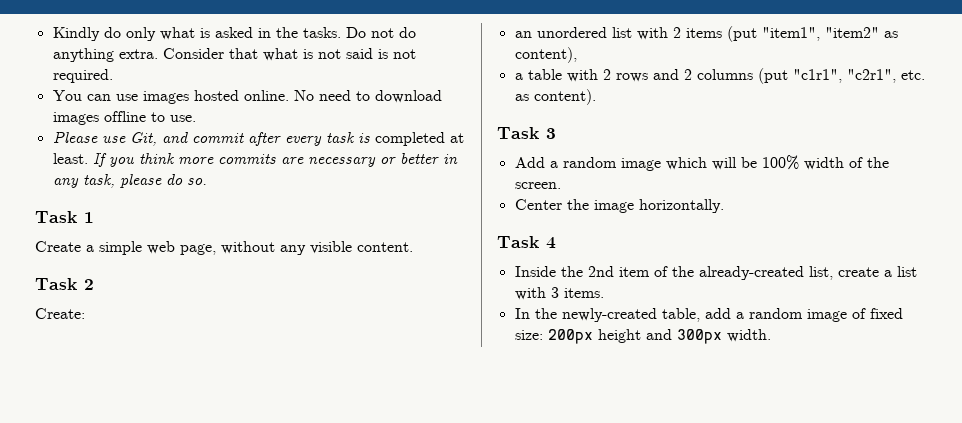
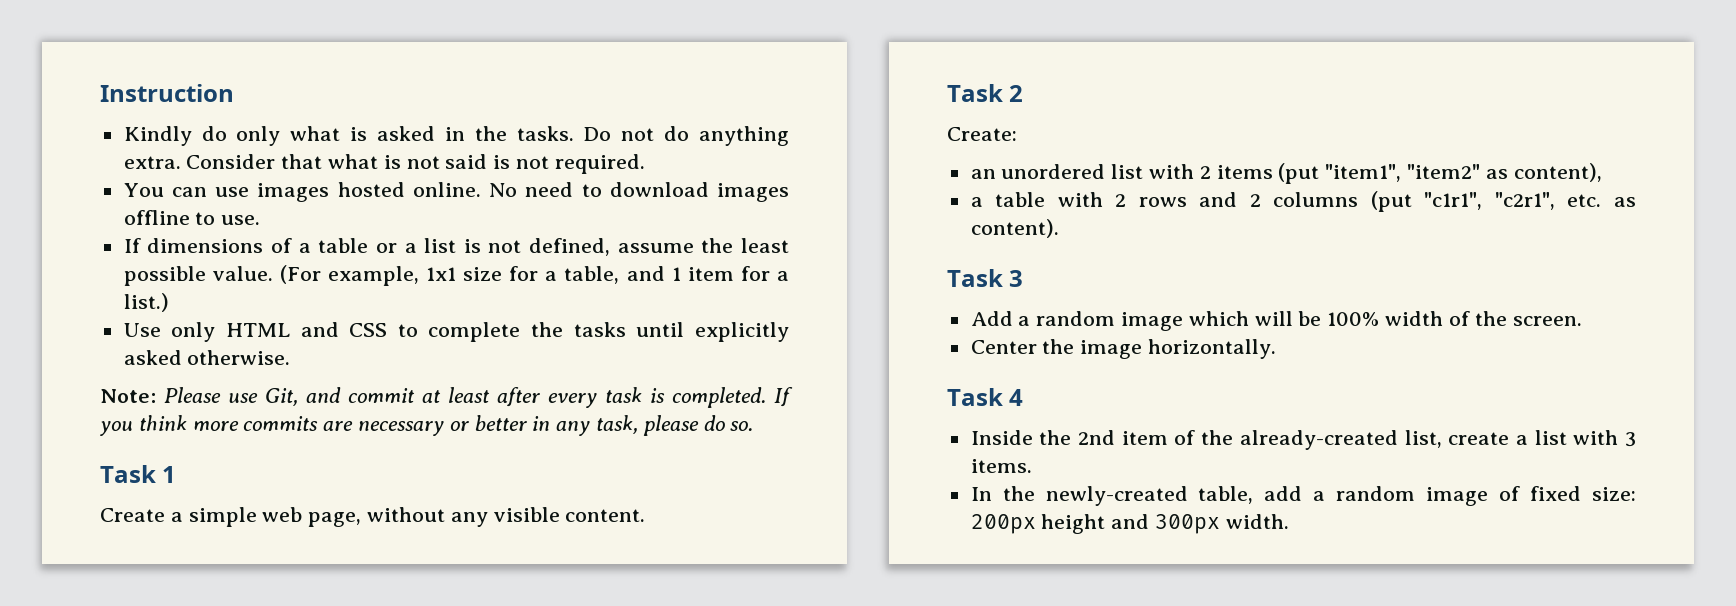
(52, 34) none -> [100,84,234,102] Instruction //
(196, 118) none -> [123,238,789,256] [123,265,789,286] [123,293,169,312] [123,322,789,342] [123,350,291,365] [100,389,156,403] If dimensions of a table or a list is not defined, assume the least possible value. (For example, 1x1 size for a table, and 1 item for a list.) // Use only HTML and CSS to complete the tasks until explicitly asked otherwise. // Note:
(244, 138) none -> [422,387,490,403] at least
[374,132,464,146] [52,153,88,164] completed at least. -> [672,387,766,408] completed.

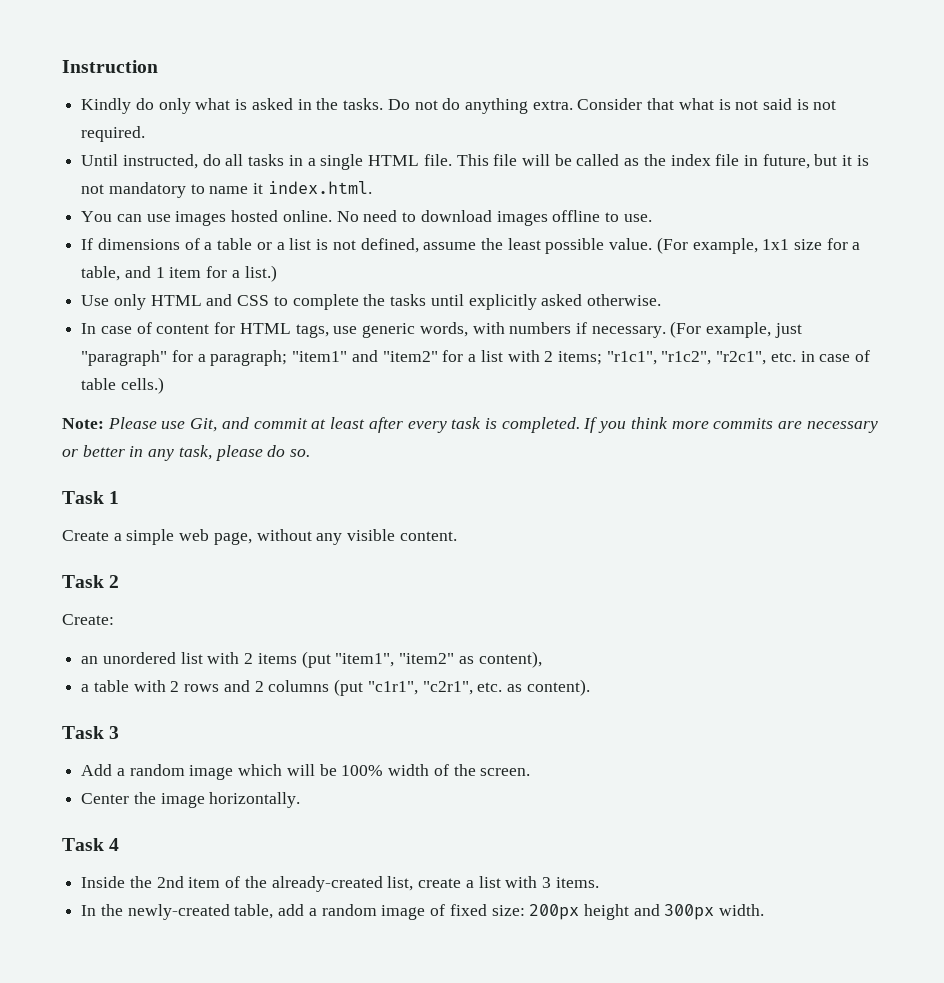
(645, 164) none -> [81,154,869,170] [81,181,372,198] // Until instructed, do all tasks in a single HTML file. This file will be called as the index file in future, but it is not mandatory to name it index.html.
(291, 357) none -> [81,321,802,338] [81,350,871,366] [81,377,164,394] // In case of content for HTML tags, use generic words, with numbers if necessary. (For example, just "paragraph" for a paragraph; "item1" and "item2" for a list with 2 items; "r1c1", "r1c2", "r2c1", etc. in case of table cells.)

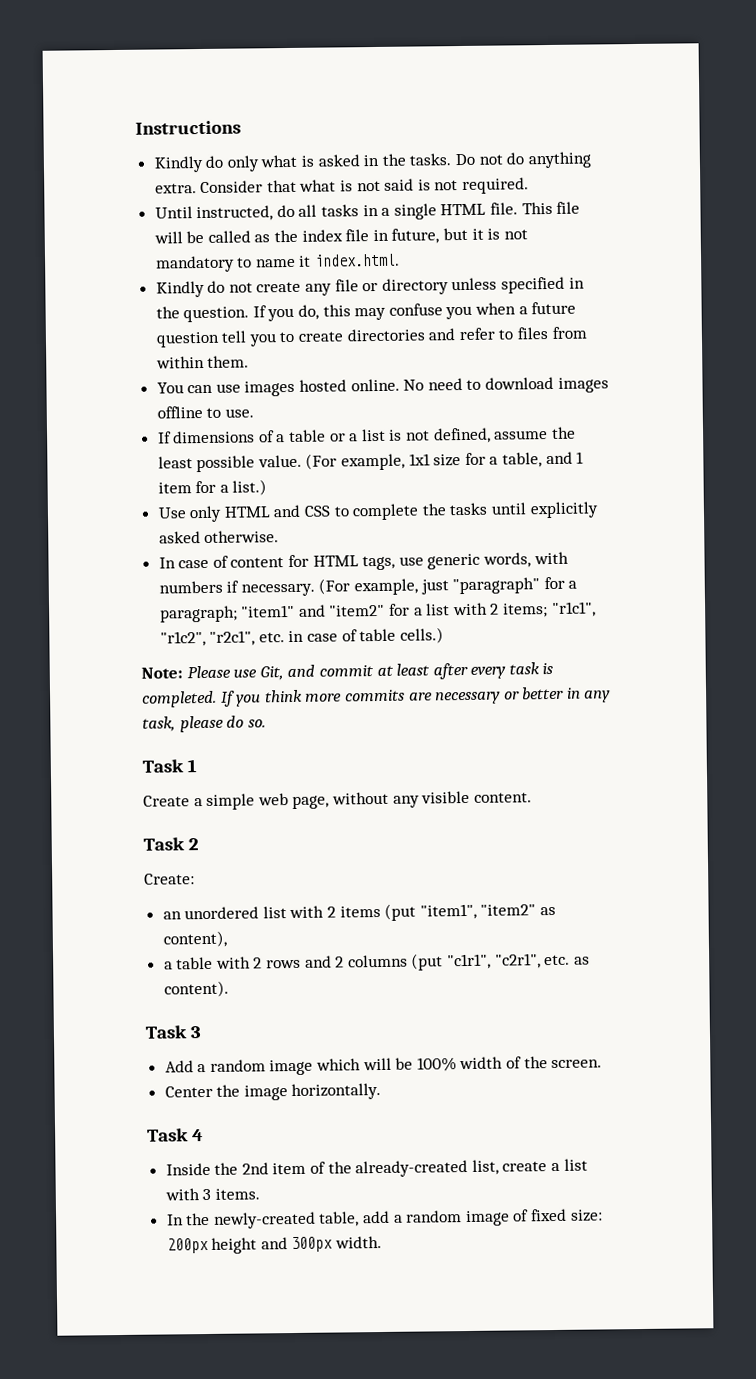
[62,60,158,73] Instruction -> [135,120,241,135] Instructions
(372, 187) none -> [155,276,585,298] [155,301,577,323] [155,326,587,348] [155,355,250,369] // Kindly do not create any file or directory unless specified in the question. If you do, this may confuse you when a future question tell you to create directories and refer to files from within them.

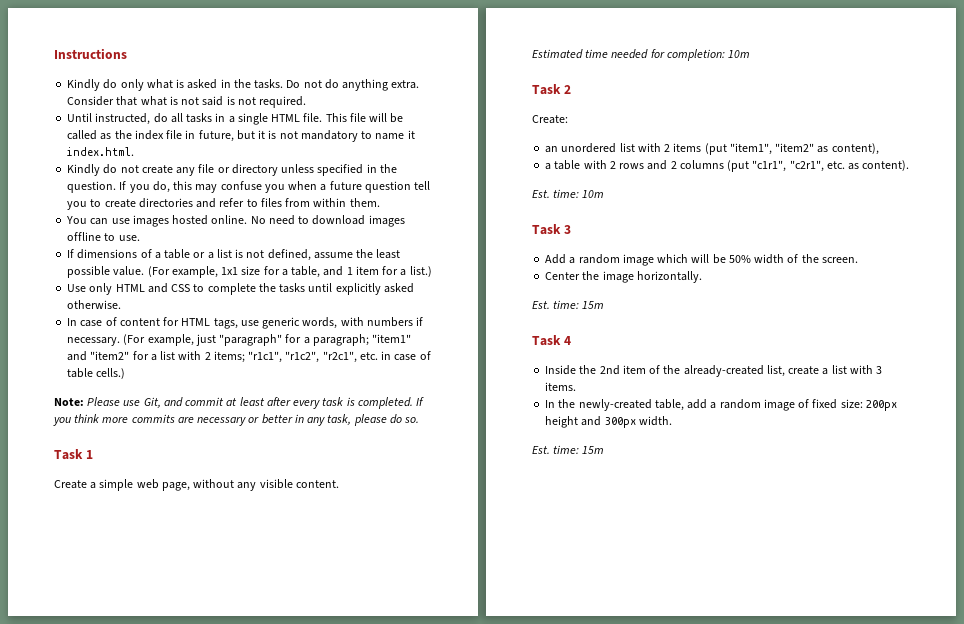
(532, 797) none -> [532,49,751,61] // Estimated time needed for completion: 10m
(229, 989) none -> [532,189,605,198] // Est. time: 10m
[416,1057,457,1072] 100% -> [728,255,751,263] 50%
(382, 1091) none -> [532,300,605,309] // Est. time: 15m
(383, 1242) none -> [532,445,605,454] // Est. time: 15m

